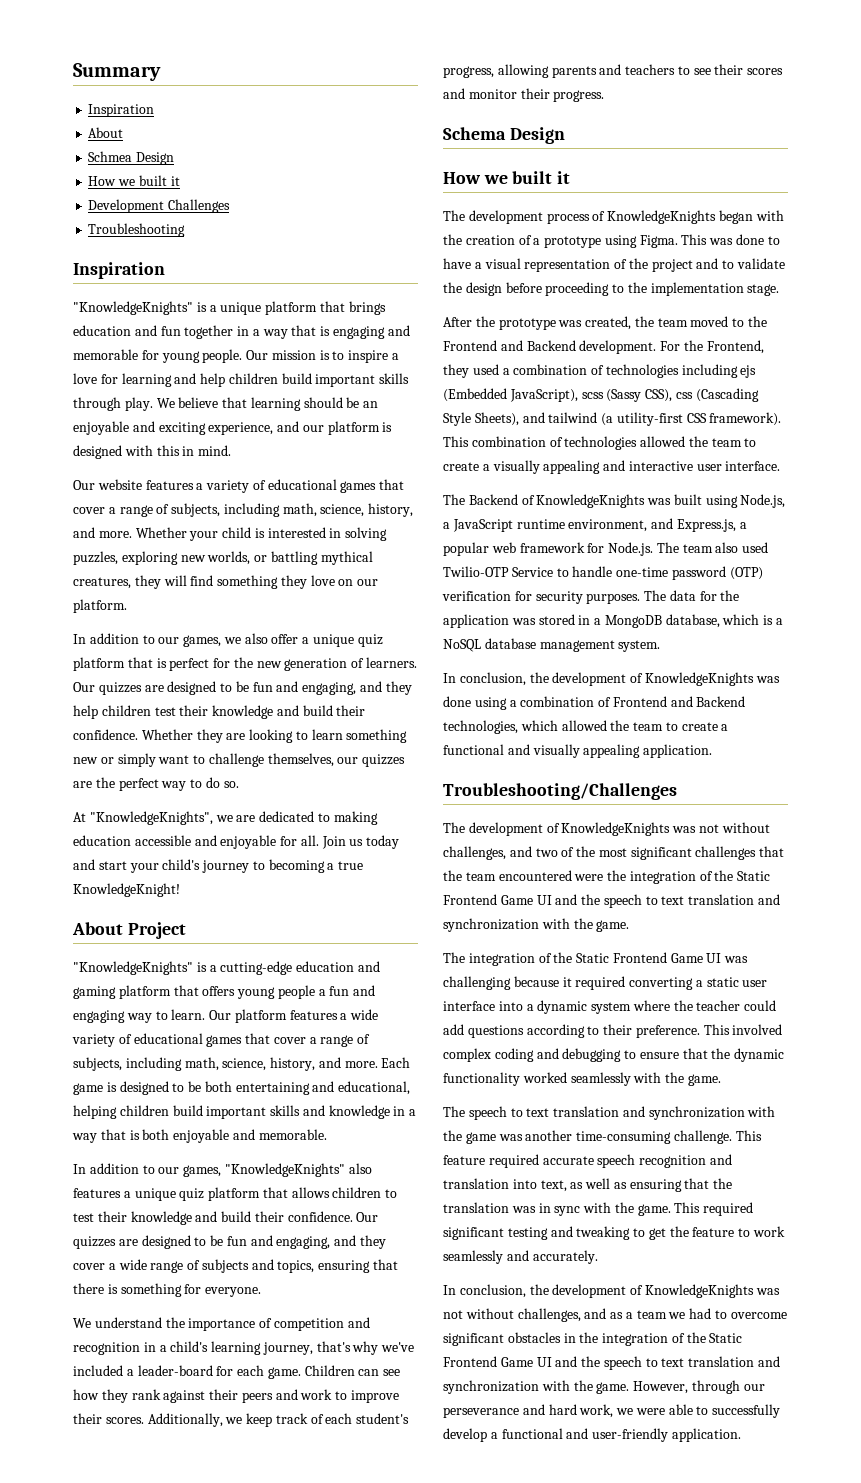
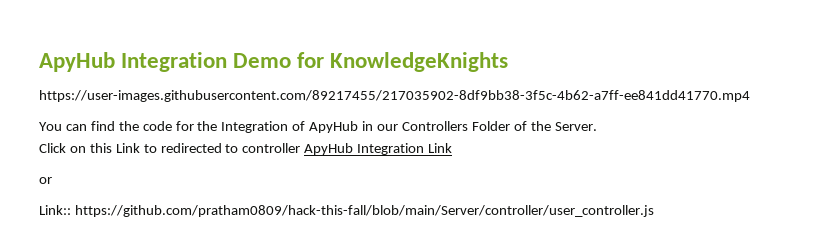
[73,63,161,81] [88,104,155,117] [88,127,124,138] [88,151,175,165] [88,175,180,186] [88,199,231,213] [88,223,186,237] [73,262,165,279] [73,301,386,315] [73,325,410,339] [73,349,400,363] [73,373,410,387] [73,397,379,411] [73,421,393,435] [73,445,232,459] [73,479,405,493] [73,503,414,517] [73,527,388,541] [73,551,373,565] [73,575,379,589] [73,599,127,613] [73,633,383,647] [73,657,418,671] [73,681,412,695] [73,705,366,719] [73,729,408,743] [73,753,406,767] [73,777,239,791] [73,811,378,825] [73,835,400,849] [73,859,364,873] [73,883,180,897] [72,922,186,939] [73,961,380,975] [73,985,376,999] [73,1009,379,1023] [72,1033,371,1047] [73,1057,411,1071] [73,1081,411,1095] [73,1105,417,1119] [72,1129,327,1143] [73,1163,372,1177] [73,1187,398,1201] [73,1211,379,1225] [73,1235,387,1249] [73,1259,399,1273] [73,1283,262,1297] [73,1317,370,1331] [73,1341,415,1355] [73,1365,401,1379] [73,1389,400,1403] [73,1413,410,1427] [443,64,784,78] [443,88,605,102] [443,127,565,144] [443,171,571,184] [443,210,784,224] [443,234,780,248] [443,258,786,272] [443,282,780,296] [443,316,768,330] [443,340,764,354] [443,364,757,378] [443,388,759,402] [443,412,782,426] [443,436,757,450] [443,460,781,474] [443,494,786,508] [443,518,747,532] [443,542,769,556] [443,566,763,580] [442,590,740,604] [443,614,784,628] [443,638,661,652] [443,672,780,686] [443,696,746,710] [443,720,729,734] [443,744,713,758] [443,783,677,800] [443,822,770,836] [443,846,785,860] [443,870,771,884] [443,894,781,908] [443,918,630,932] [443,952,749,966] [443,976,768,990] [443,1000,777,1014] [443,1024,783,1038] [443,1048,785,1062] [443,1072,721,1086] [443,1106,776,1120] [443,1130,762,1144] [443,1154,732,1168] [443,1178,733,1192] [443,1202,754,1216] [443,1226,786,1240] [443,1250,598,1264] [443,1284,780,1298] [443,1308,787,1322] [443,1332,743,1346] [443,1356,781,1370] [443,1380,765,1394] [443,1404,781,1418] [443,1428,741,1442] Summary // Inspiration // About // Schmea Design // How we built it // Development Challenges // Troubleshooting // Inspiration // "KnowledgeKnights" is a unique platform that brings education and fun together in a way that is engaging and memorable for young people. Our mission is to inspire a love for learning and help children build important skills through play. We believe that learning should be an enjoyable and exciting experience, and our platform is designed with this in mind. // Our website features a variety of educational games that cover a range of subjects, including math, science, history, and more. Whether your child is interested in solving puzzles, exploring new worlds, or battling mythical creatures, they will find something they love on our platform. // In addition to our games, we also offer a unique quiz platform that is perfect for the new generation of learners. Our quizzes are designed to be fun and engaging, and they help children test their knowledge and build their confidence. Whether they are looking to learn something new or simply want to challenge themselves, our quizzes are the perfect way to do so. // At "KnowledgeKnights", we are dedicated to making education accessible and enjoyable for all. Join us today and start your child's journey to becoming a true KnowledgeKnight! // About Project // "KnowledgeKnights" is a cutting-edge education and gaming platform that offers young people a fun and engaging way to learn. Our platform features a wide variety of educational games that cover a range of subjects, including math, science, history, and more. Each game is designed to be both entertaining and educational, helping children build important skills and knowledge in a way that is both enjoyable and memorable. // In addition to our games, "KnowledgeKnights" also features a unique quiz platform that allows children to test their knowledge and build their confidence. Our quizzes are designed to be fun and engaging, and they cover a wide range of subjects and topics, ensuring that there is something for everyone. // We understand the importance of competition and recognition in a child's learning journey, that's why we've included a leader-board for each game. Children can see how they rank against their peers and work to improve their scores. Additionally, we keep track of each student's progress, allowing parents and teachers to see their scores and monitor their progress. // Schema Design // How we built it // The development process of KnowledgeKnights began with the creation of a prototype using Figma. This was done to have a visual representation of the project and to validate the design before proceeding to the implementation stage. // After the prototype was created, the team moved to the Frontend and Backend development. For the Frontend, they used a combination of technologies including ejs (Embedded JavaScript), scss (Sassy CSS), css (Cascading Style Sheets), and tailwind (a utility-first CSS framework). This combination of technologies allowed the team to create a visually appealing and interactive user interface. // The Backend of KnowledgeKnights was built using Node.js, a JavaScript runtime environment, and Express.js, a popular web framework for Node.js. The team also used Twilio-OTP Service to handle one-time password (OTP) verification for security purposes. The data for the application was stored in a MongoDB database, which is a NoSQL database management system. // In conclusion, the development of KnowledgeKnights was done using a combination of Frontend and Backend technologies, which allowed the team to create a functional and visually appealing application. // Troubleshooting/Challenges // The development of KnowledgeKnights was not without challenges, and two of the most significant challenges that the team encountered were the integration of the Static Frontend Game UI and the speech to text translation and synchronization with the game. // The integration of the Static Frontend Game UI was challenging because it required converting a static user interface into a dynamic system where the teacher could add questions according to their preference. This involved complex coding and debugging to ensure that the dynamic functionality worked seamlessly with the game. // The speech to text translation and synchronization with the game was another time-consuming challenge. This feature required accurate speech recognition and translation into text, as well as ensuring that the translation was in sync with the game. This required significant testing and tweaking to get the feature to work seamlessly and accurately. // In conclusion, the development of KnowledgeKnights was not without challenges, and as a team we had to overcome significant obstacles in the integration of the Static Frontend Game UI and the speech to text translation and synchronization with the game. However, through our perseverance and hard work, we were able to successfully develop a functional and user-friendly application. -> [39,52,509,72] [39,90,750,102] [39,121,597,133] [39,143,453,155] [39,177,52,184] [39,205,654,217] ApyHub Integration Demo for KnowledgeKnights // https://user-images.githubusercontent.com/89217455/217035902-8df9bb38-3f5c-4b62-a7ff-ee841dd41770.mp4 // You can find the code for the Integration of ApyHub in our Controllers Folder of the Server. // Click on this Link to redirected to controller ApyHub Integration Link // or // Link:: https://github.com/pratham0809/hack-this-fall/blob/main/Server/controller/user_controller.js

